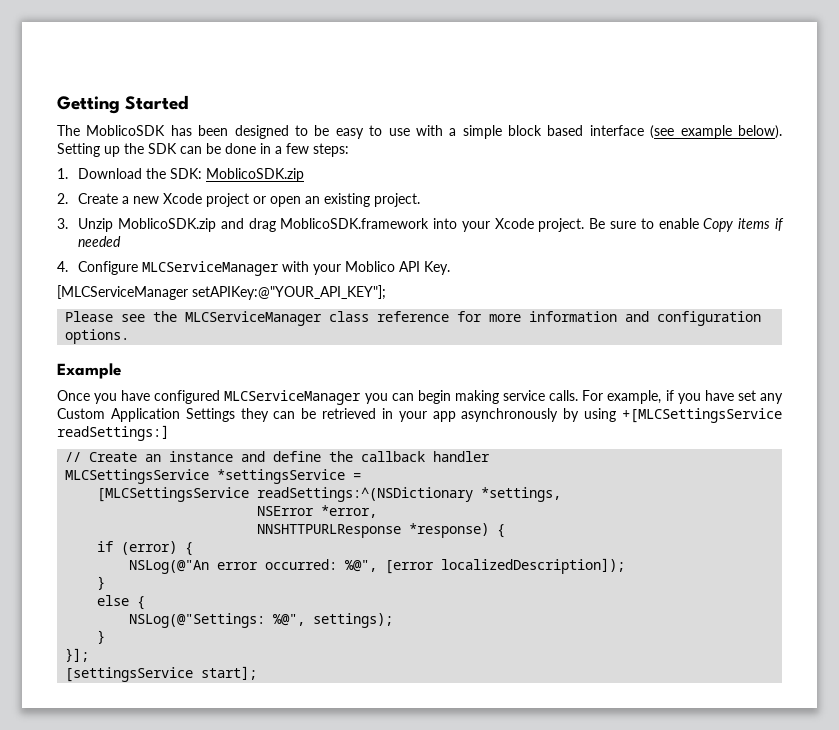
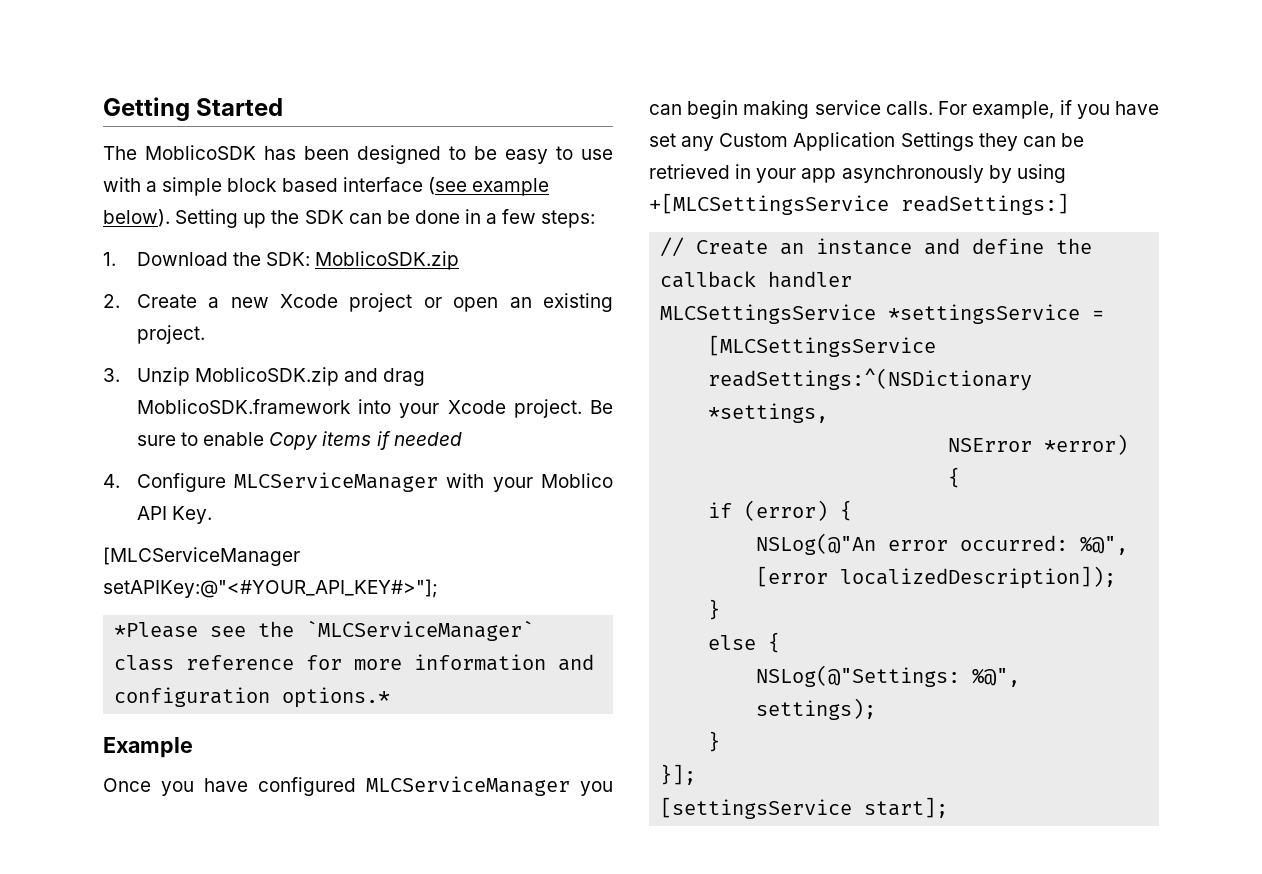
[192,285,386,300] [65,311,114,322] setAPIKey:@"YOUR_API_KEY"]; // Please -> [103,579,438,598] [114,622,199,638] setAPIKey:@"<#YOUR_API_KEY#>"]; // *Please
[185,311,323,326] MLCServiceManager -> [306,620,535,641] `MLCServiceManager`
[65,329,130,344] options. -> [282,687,391,708] options.*
[321,505,378,518] [257,523,490,538] *error, // NNSHTTPURLResponse *response) -> [1044,434,1129,455] *error)

